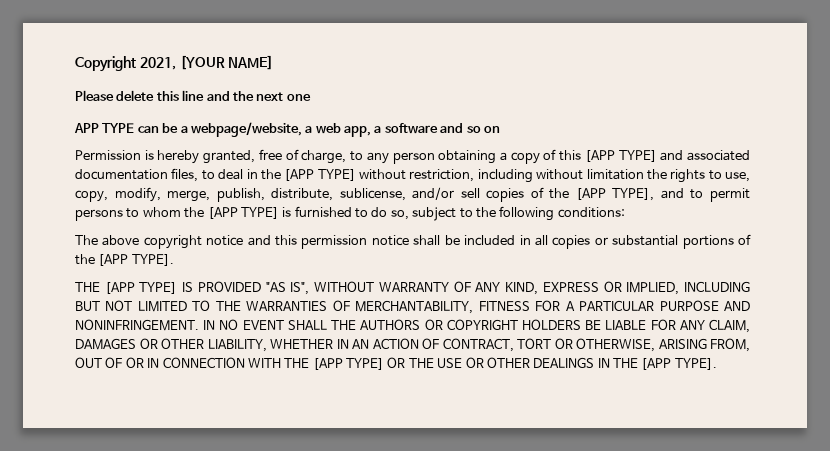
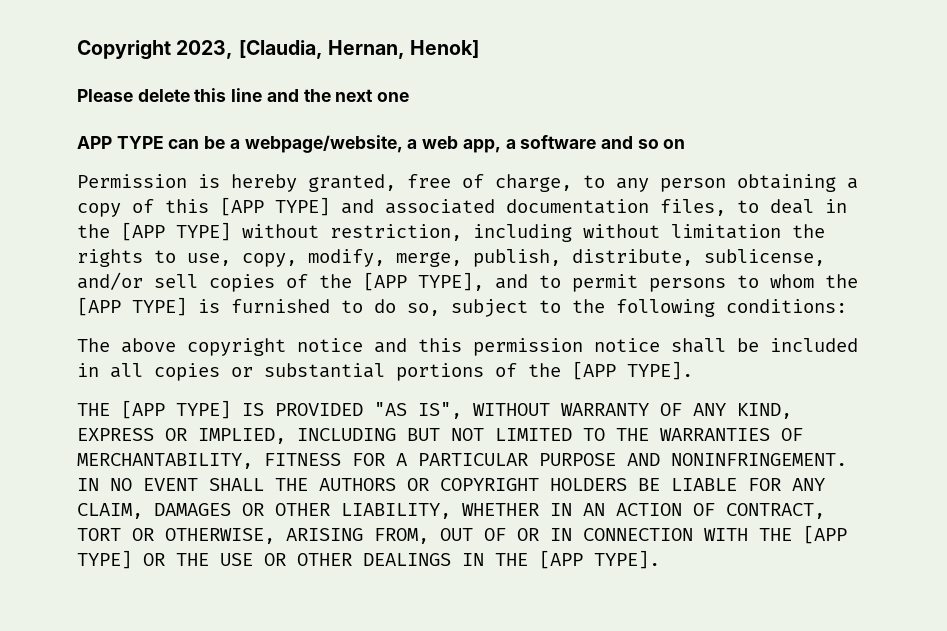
[139,55,274,70] 2021, [YOUR NAME] -> [176,40,480,59] 2023, [Claudia, Hernan, Henok]

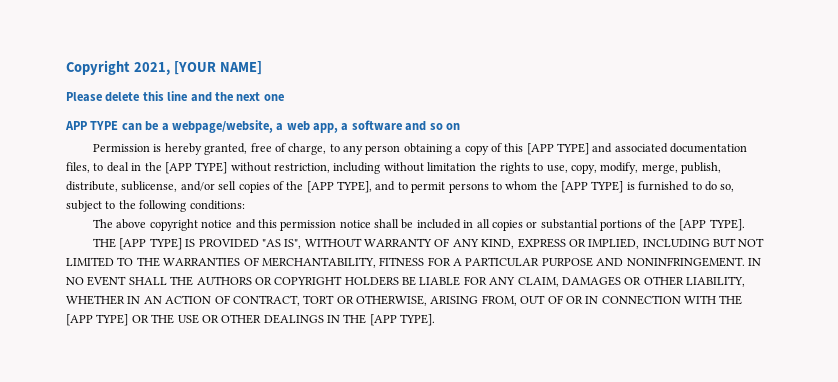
[176,40,480,59] 2023, [Claudia, Hernan, Henok] -> [133,61,262,75] 2021, [YOUR NAME]

